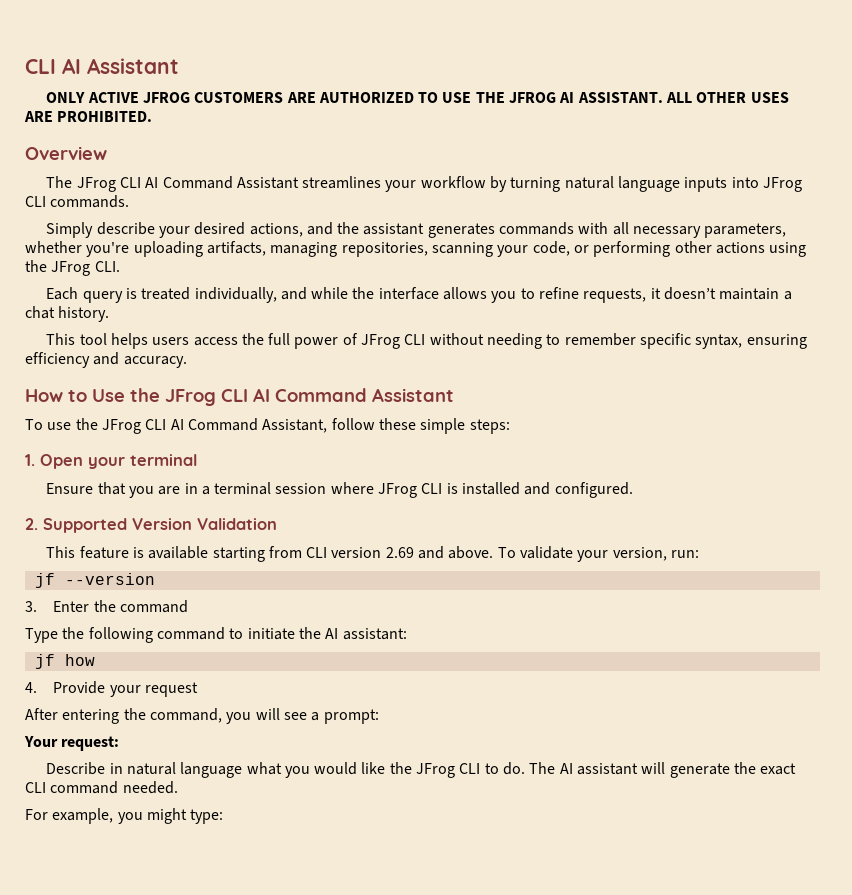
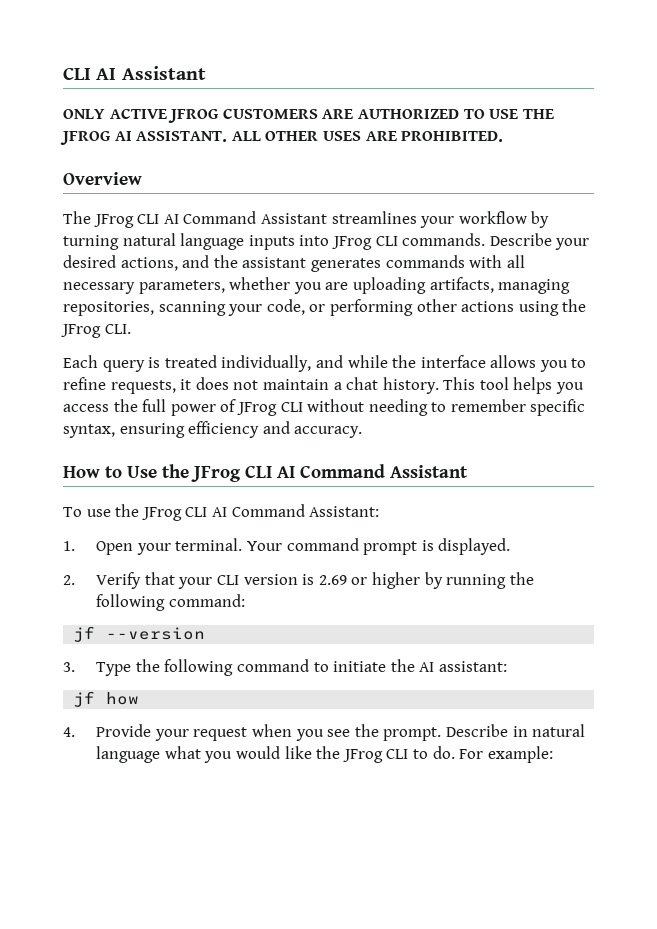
[46,222,155,238] // Simply describe -> [489,233,552,246] Describe
[86,242,130,257] you're -> [293,282,349,294] you are
[664,287,717,300] doesn’t -> [195,377,259,390] does not
(110, 314) // -> (439, 385) none
[152,337,190,345] users -> [556,382,585,394] you
[262,418,510,434] [25,454,197,469] [46,482,633,498] [25,518,277,533] [46,546,700,562] Assistant, follow these simple steps: // 1. Open your terminal // Ensure that you are in a terminal session where JFrog CLI is installed and configured. // 2. Supported Version Validation // This feature is available starting from CLI version 2.69 and above. To validate your version, run: -> [309,506,380,517] [63,538,511,555] [63,572,534,589] [96,594,245,611] Assistant: // 1. Open your terminal. Your command prompt is displayed. // 2. Verify that your CLI version is 2.69 or higher by running the following command:
[53,600,188,613] Enter the command // -> (75, 667) none
[25,708,379,724] [24,736,120,751] // After entering the command, you will see a prompt: // Your request: // -> [251,724,442,741] when you see the prompt.
[529,762,797,778] [25,781,178,794] [25,808,224,824] The AI assistant will generate the exact CLI command needed. // For example, you might type: -> [459,746,553,763] For example:

